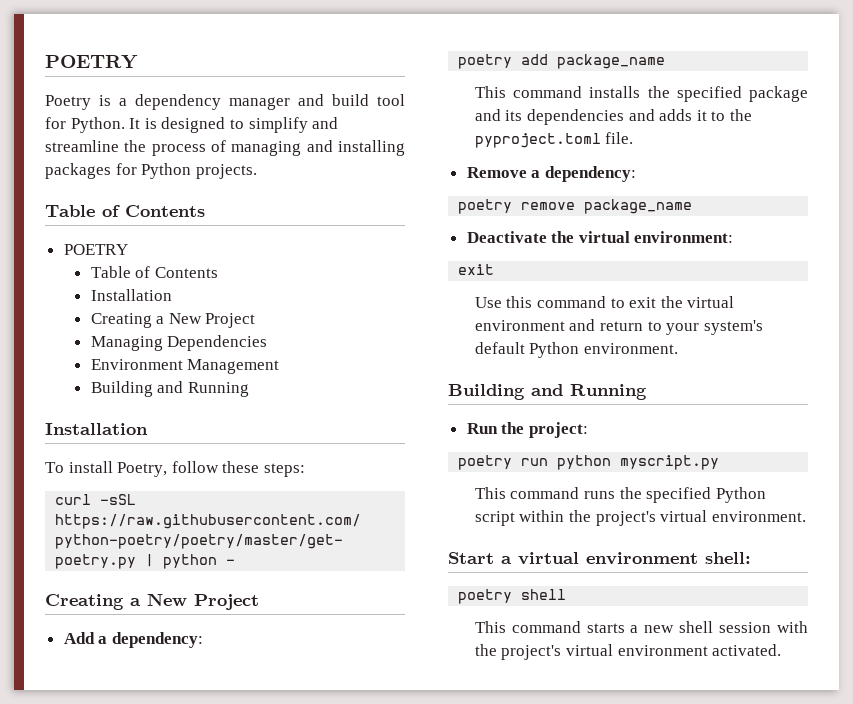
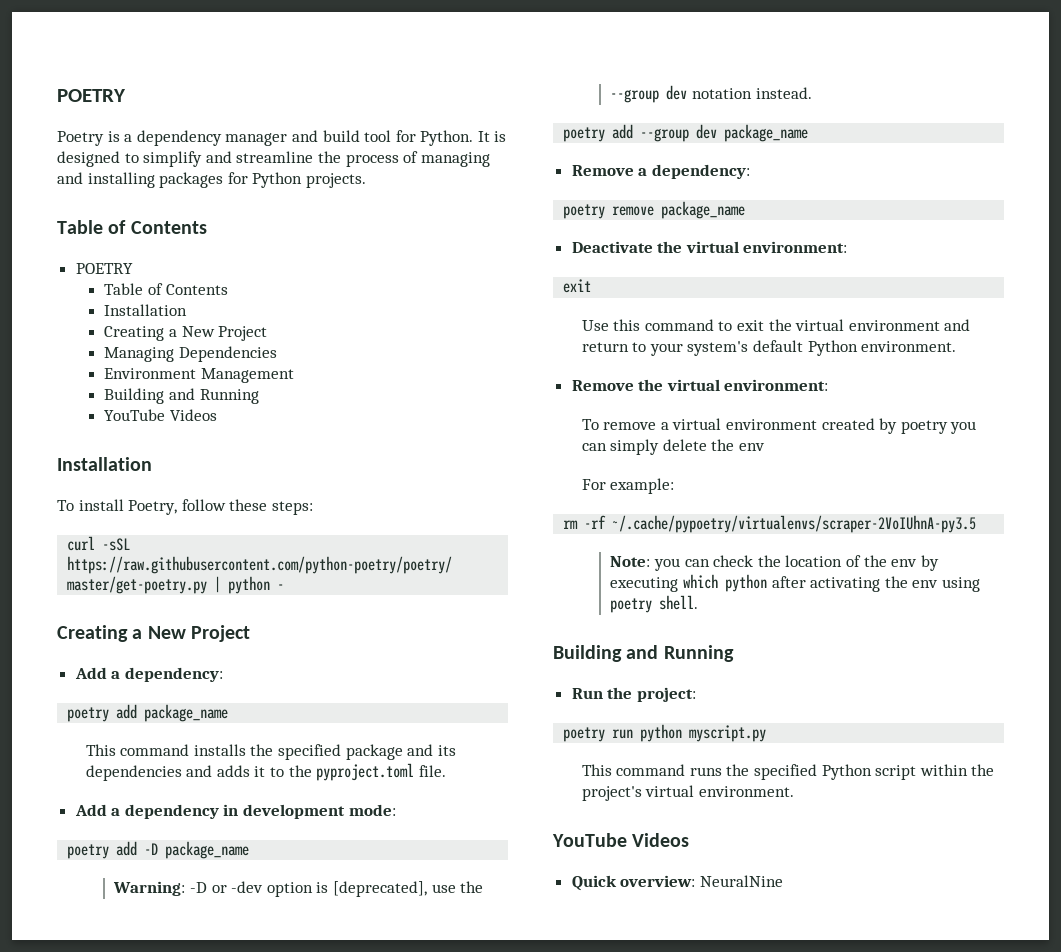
(249, 389) none -> [104,409,218,421] // YouTube Videos
(634, 138) none -> [74,804,396,819] [67,841,250,859] [113,881,484,897] [610,85,812,103] [563,124,809,142] // Add a dependency in development mode: // poetry add -D package_name // Warning: -D or -dev option is [deprecated], use the --group dev notation instead. // poetry add --group dev package_name
(679, 348) none -> [571,379,829,391] [581,418,977,434] [581,439,766,455] [581,478,675,494] [563,515,977,533] [610,555,939,571] [610,574,980,592] [610,595,699,613] // Remove the virtual environment: // To remove a virtual environment created by poetry you can simply delete the env // For example: // rm -rf ~/.cache/pypoetry/virtualenvs/scraper-2VoIUhnA-py3.5 // Note: you can check the location of the env by executing which python after activating the env using poetry shell.
[448,552,751,565] [458,589,567,604] [474,621,808,633] [474,644,782,660] Start a virtual environment shell: // poetry shell // This command starts a new shell session with the project's virtual environment activated. -> [552,833,690,847] [571,875,783,891] YouTube Videos // Quick overview: NeuralNine

